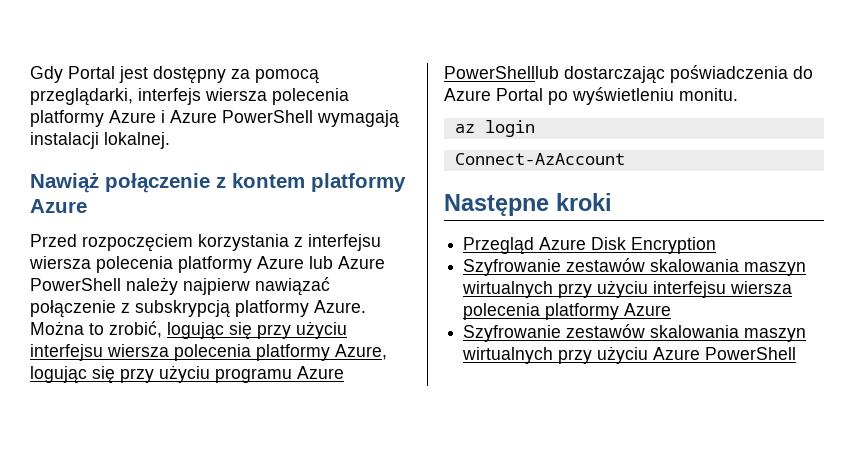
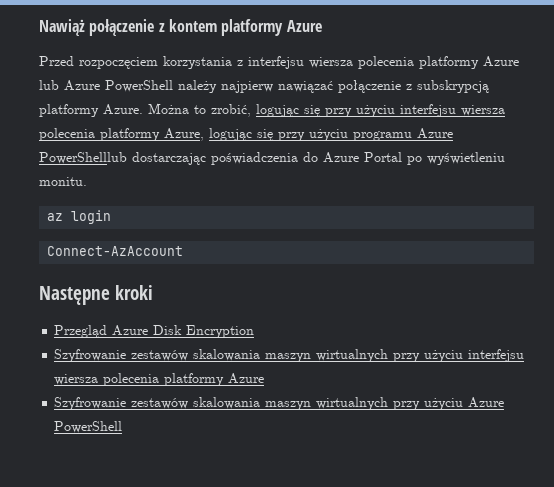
[30,66,319,84] [30,88,349,106] [30,110,399,128] [30,132,170,149] Gdy Portal jest dostępny za pomocą przeglądarki, interfejs wiersza polecenia platformy Azure i Azure PowerShell wymagają instalacji lokalnej. // -> (39, 27) none

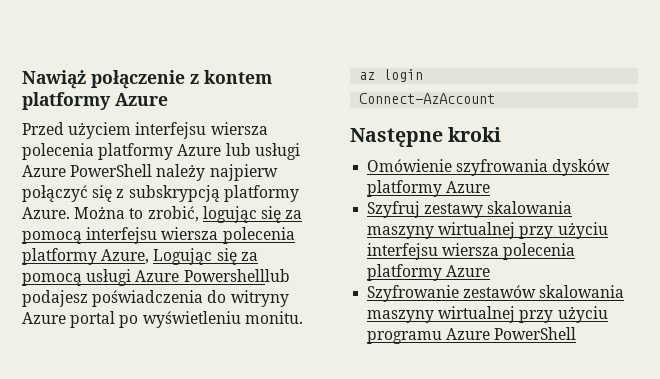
[79,56,243,69] rozpoczęciem korzystania z -> [68,122,132,139] użyciem
(59, 85) none -> [254,143,300,160] usługi
[278,80,401,93] nawiązać połączenie -> [22,185,113,202] połączyć się
[325,105,395,117] przy użyciu -> [285,210,303,219] [22,231,82,244] za pomocą
[209,128,453,141] [39,152,402,165] logując się przy użyciu programu Azure PowerShelllub dostarczając poświadczenia do Azure Portal -> [153,248,258,265] [22,269,290,286] [22,290,289,307] [22,311,116,328] Logując się za pomocą usługi Azure Powershelllub podajesz poświadczenia do witryny Azure portal
[54,325,255,338] [54,349,389,362] Przegląd Azure Disk Encryption // Szyfrowanie zestawów skalowania maszyn wirtualnych -> [367,159,611,176] [367,180,491,197] [367,201,573,218] [367,222,516,239] Omówienie szyfrowania dysków platformy Azure // Szyfruj zestawy skalowania maszyny wirtualnej
[265,397,464,410] maszyn wirtualnych przy użyciu -> [367,306,608,323] [367,331,443,344] maszyny wirtualnej przy użyciu programu

